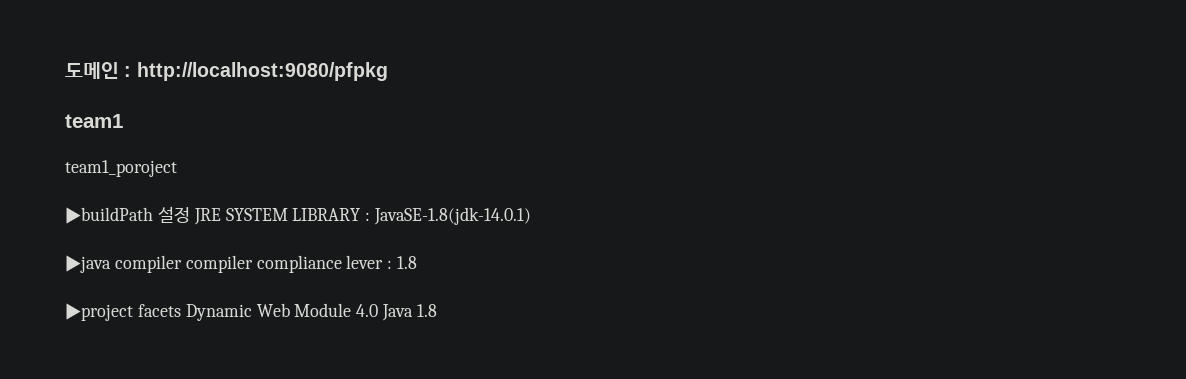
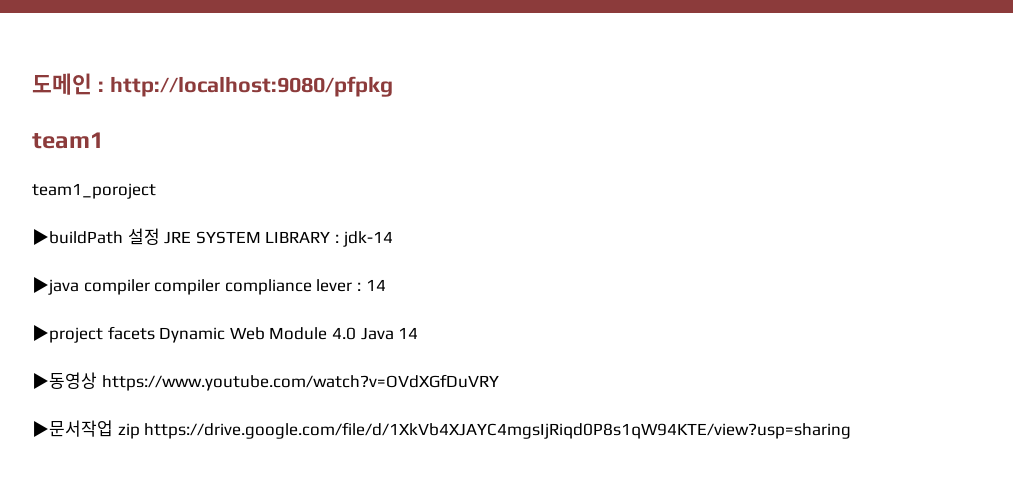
[374,207,532,225] JavaSE-1.8(jdk-14.0.1) -> [342,231,393,247] jdk-14
[397,256,418,269] 1.8 -> [365,279,386,291] 14
[417,304,438,317] 1.8 -> [398,327,419,339] [32,372,499,391] [32,420,852,439] 14 // ▶동영상 https://www.youtube.com/watch?v=OVdXGfDuVRY // ▶문서작업 zip https://drive.google.com/file/d/1XkVb4XJAYC4mgsIjRiqd0P8s1qW94KTE/view?usp=sharing

